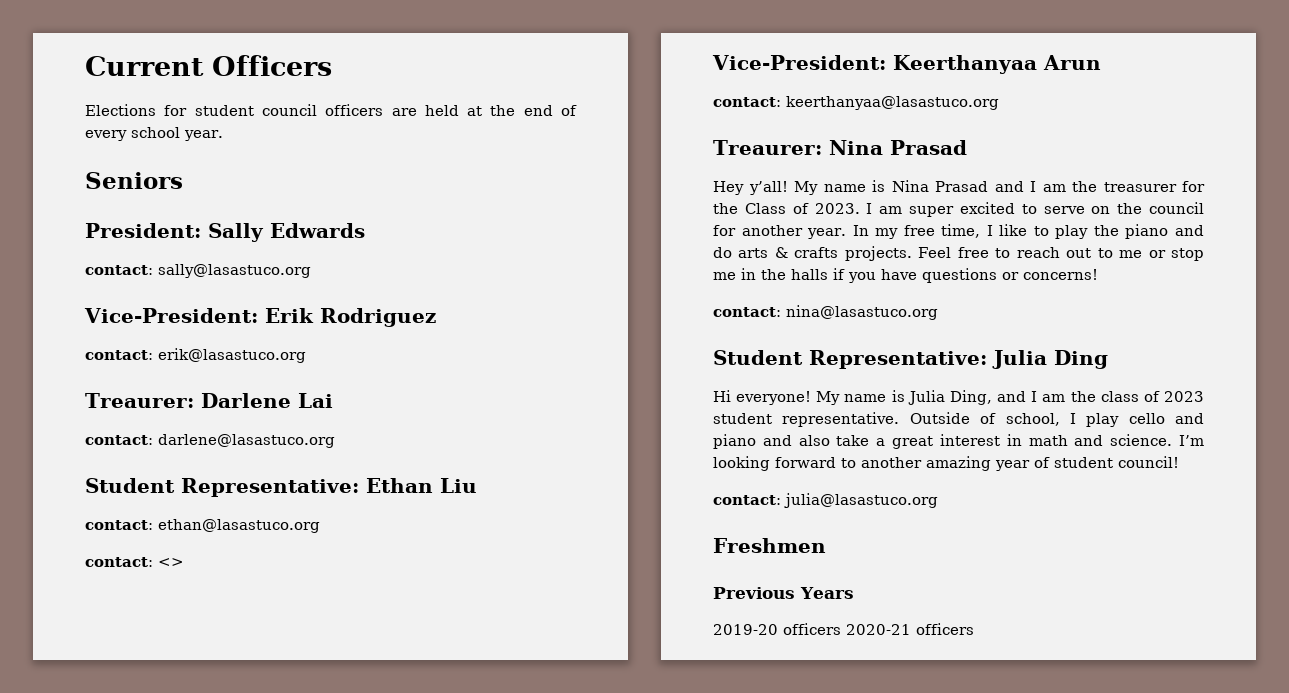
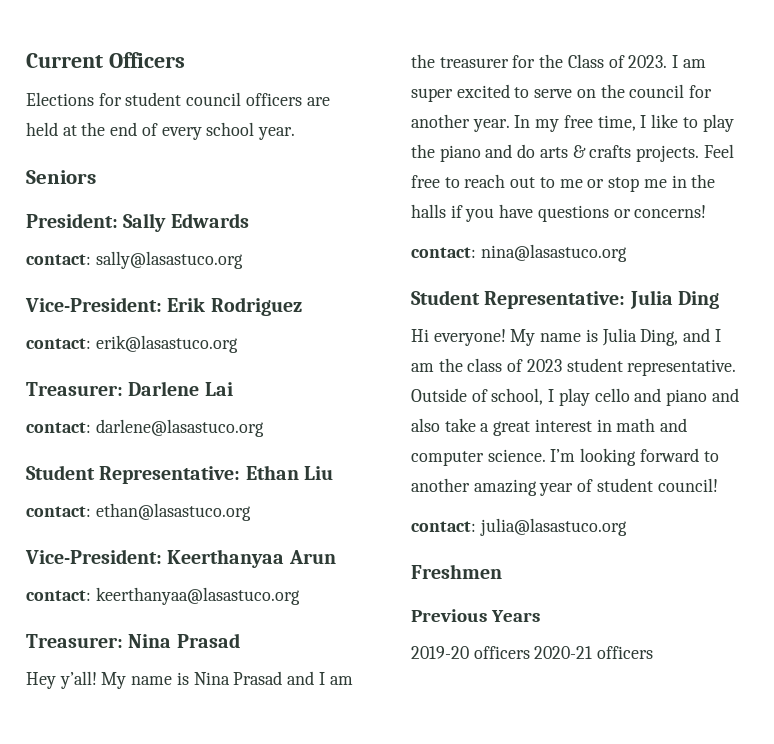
[85,393,194,408] Treaurer: -> [26,382,123,396] Treasurer:
[85,557,184,567] // contact: <> -> (251, 512) none
[713,140,822,155] Treaurer: -> [26,634,123,648] Treasurer:
(1104, 440) none -> [411,451,484,466] computer

